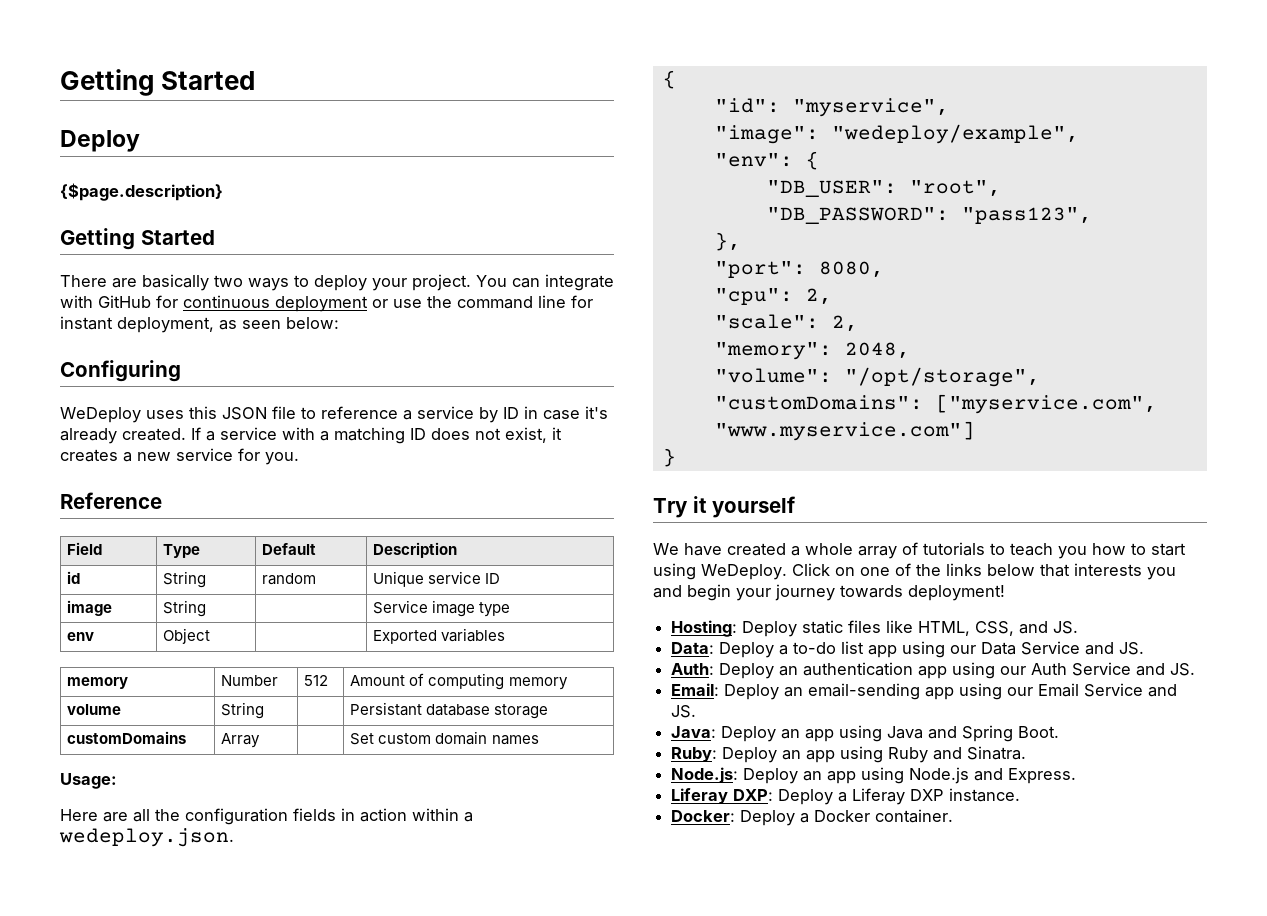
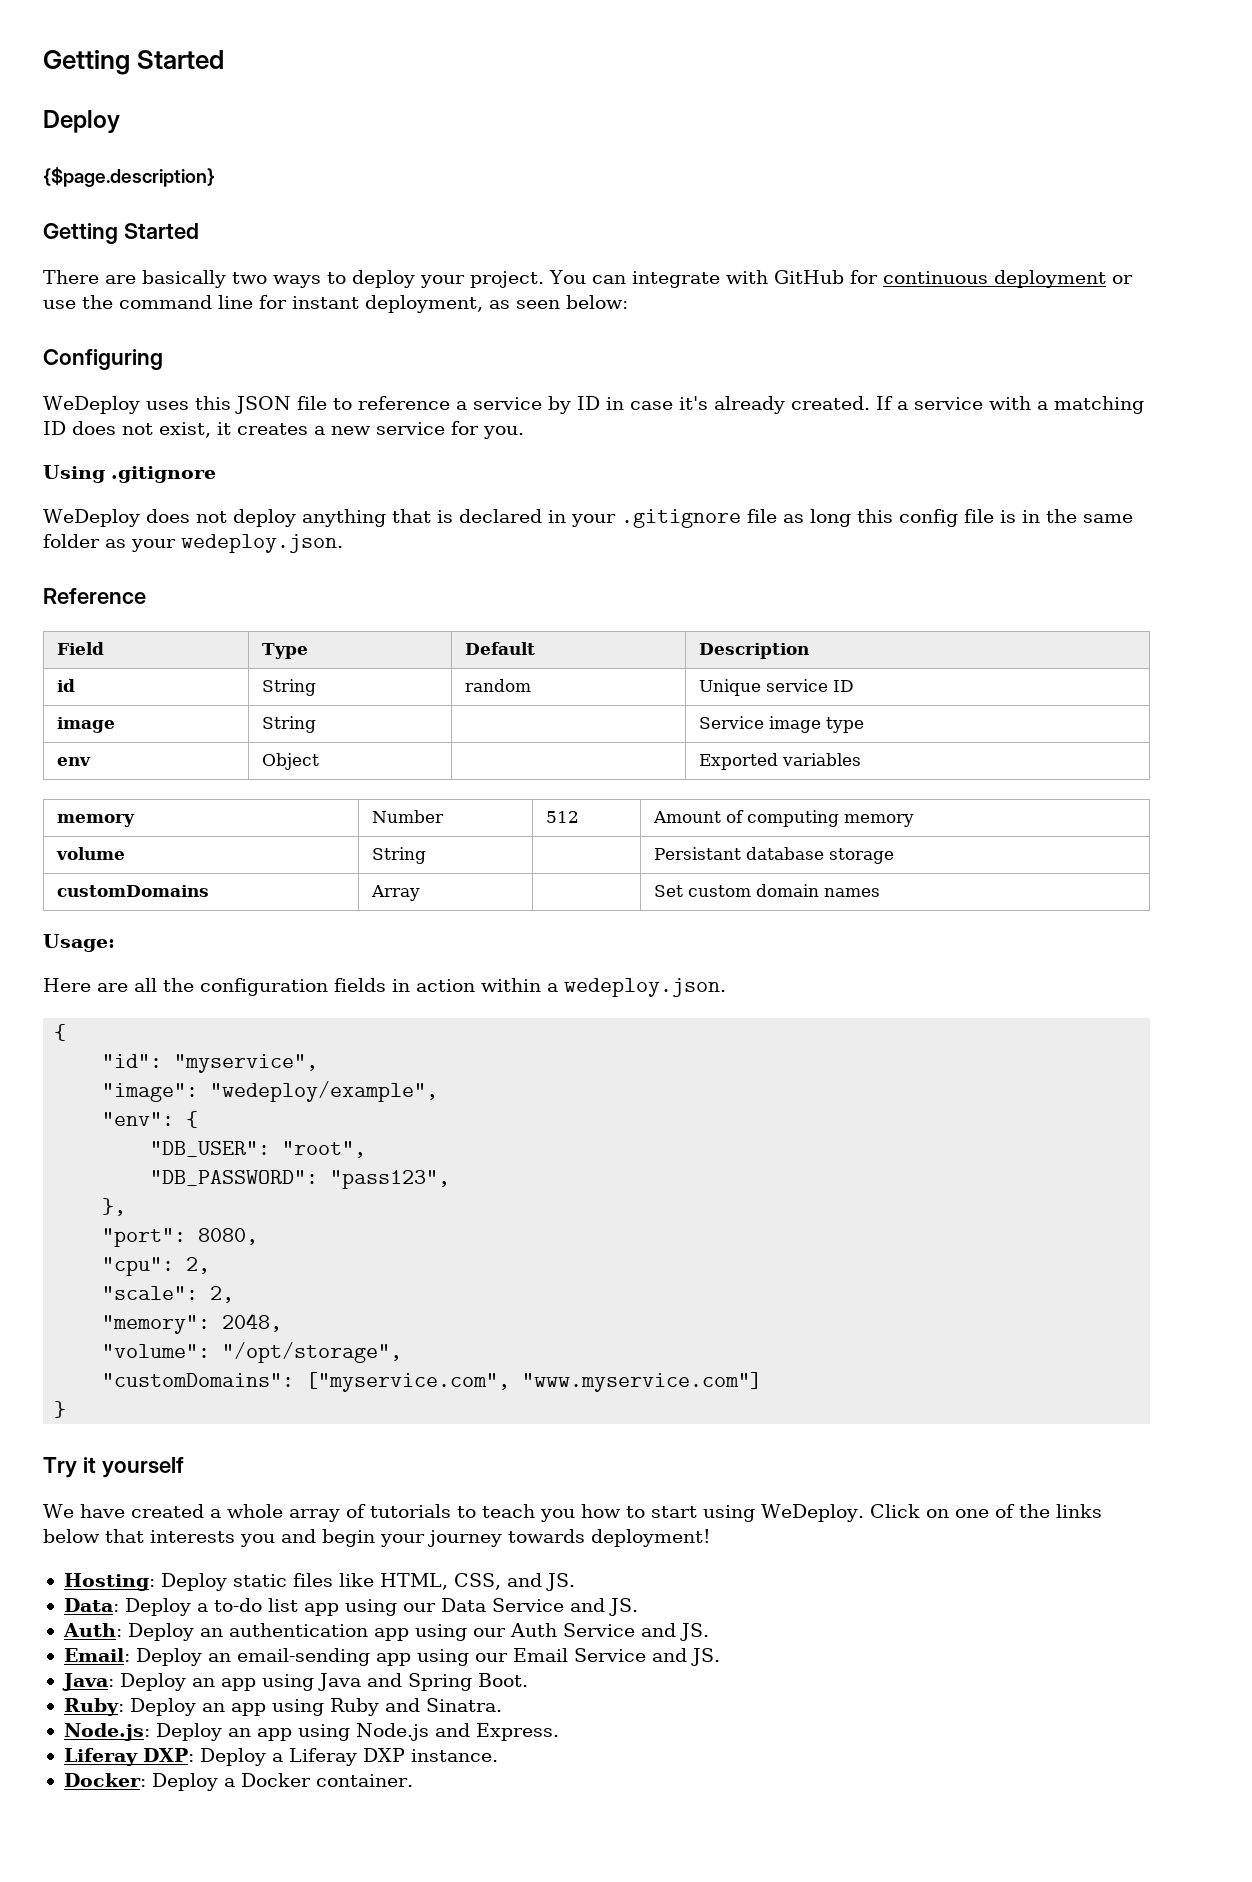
(299, 458) none -> [43,465,216,483] [43,509,1133,528] [43,534,343,553] // Using .gitignore // WeDeploy does not deploy anything that is declared in your .gitignore file as long this config file is in the same folder as your wedeploy.json.

